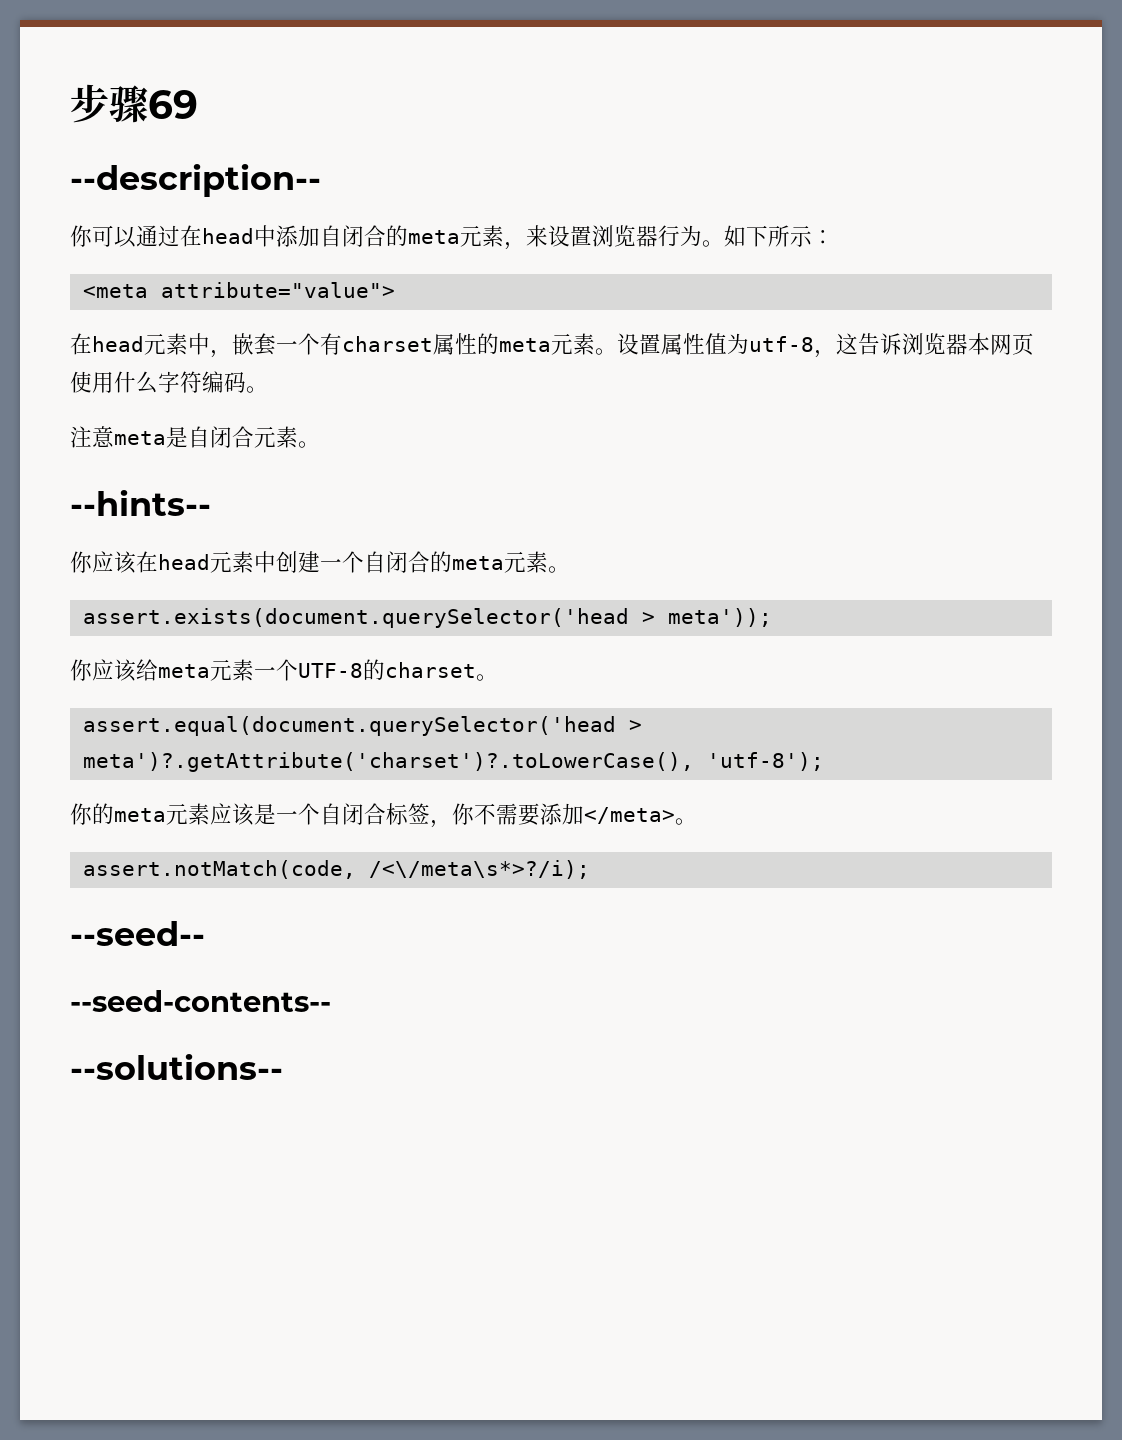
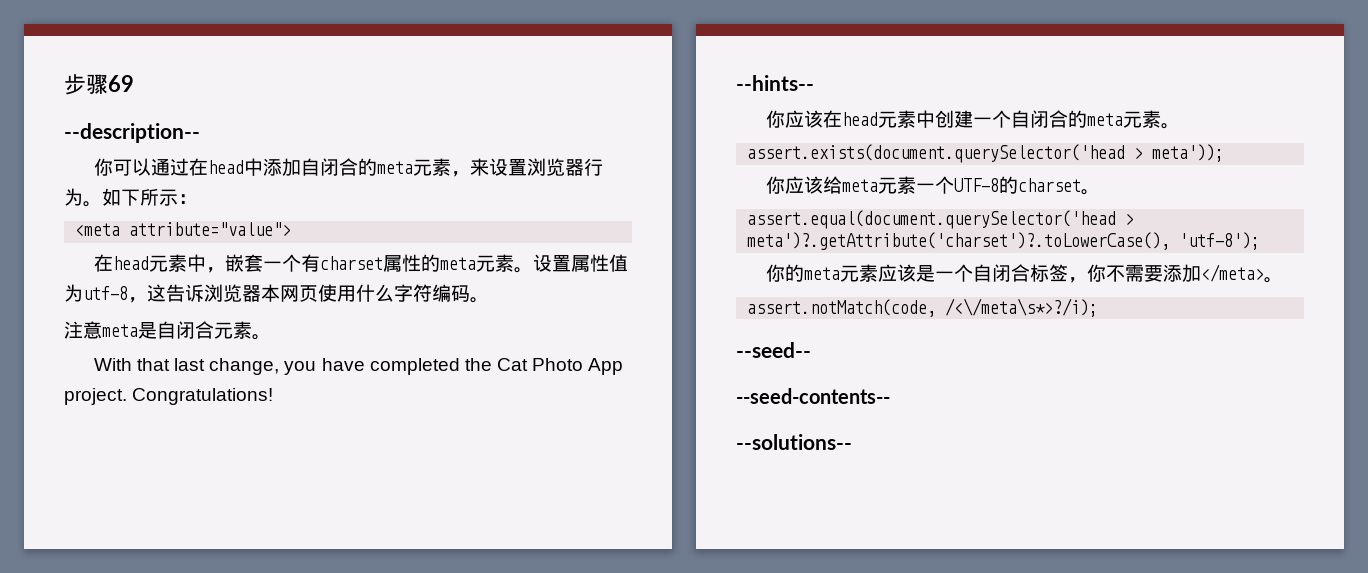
(320, 444) none -> [93,358,624,375] [64,388,274,405] // With that last change, you have completed the Cat Photo App project. Congratulations!

